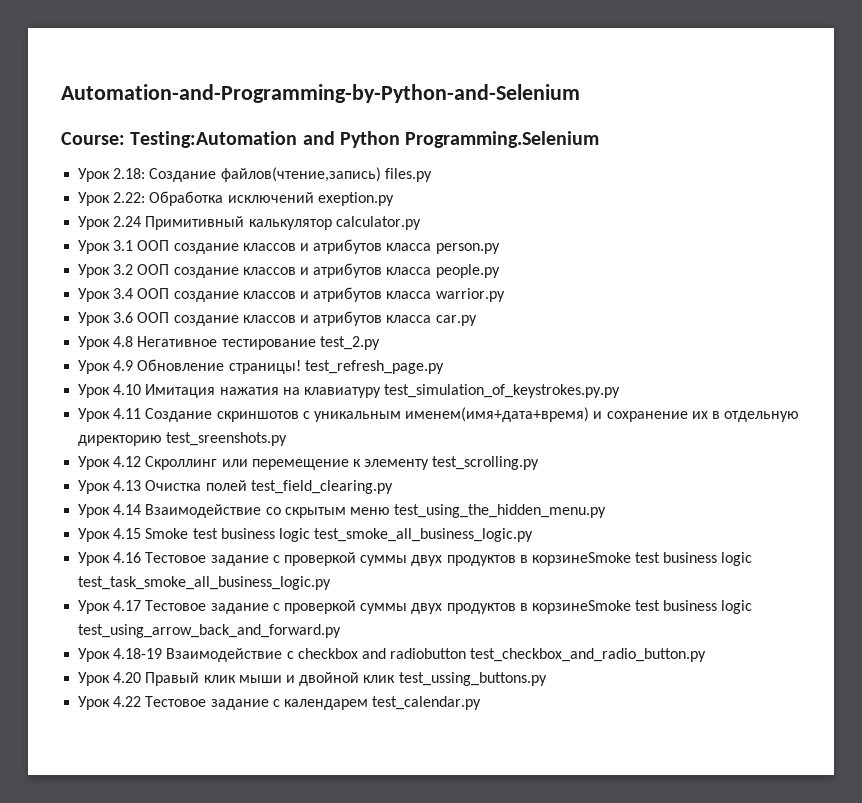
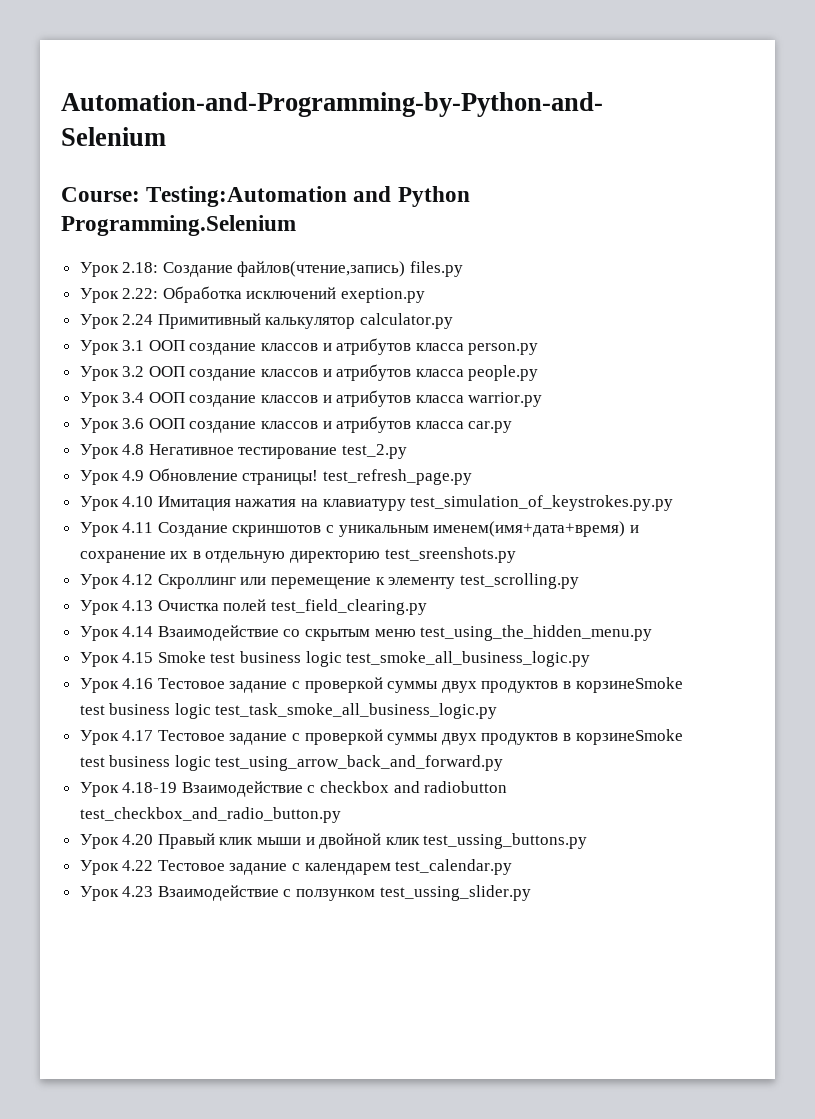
(482, 703) none -> [79,885,531,901] // Урок 4.23 Взаимодействие с ползунком test_ussing_slider.py

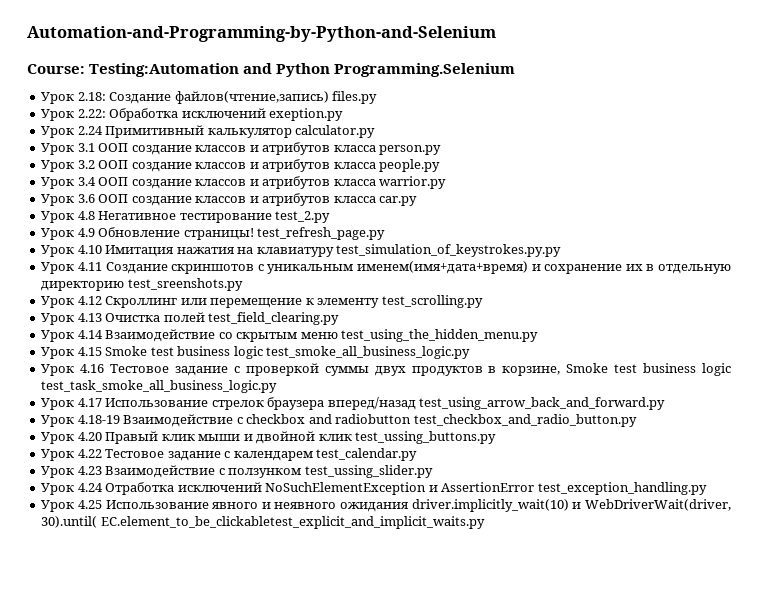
[575,677,683,693] корзинеSmoke -> [502,363,609,376] корзине, Smoke
[157,729,683,745] [79,755,211,771] Тестовое задание с проверкой суммы двух продуктов в корзинеSmoke test business logic -> [105,397,416,410] Использование стрелок браузера вперед/назад
(531, 893) none -> [41,482,707,495] [41,499,731,512] [41,516,485,529] // Урок 4.24 Отработка исключений NoSuchElementException и AssertionError test_exception_handling.py // Урок 4.25 Использование явного и неявного ожидания driver.implicitly_wait(10) и WebDriverWait(driver, 30).until( EC.element_to_be_clickabletest_explicit_and_implicit_waits.py

